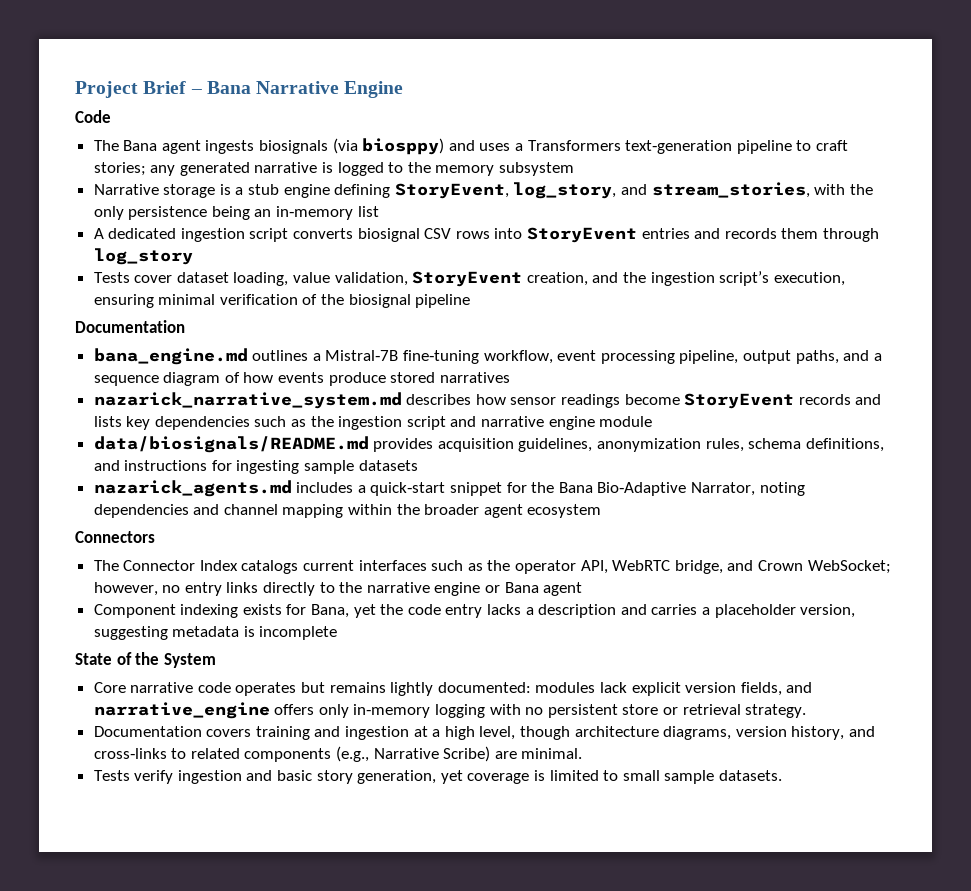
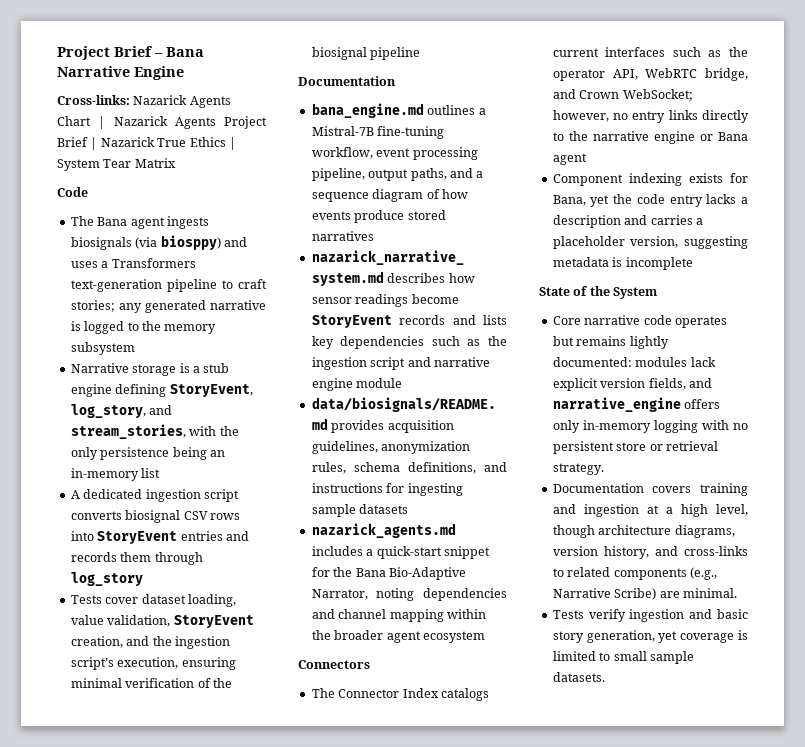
(404, 89) none -> [57,95,231,108] [57,116,267,129] [57,137,236,150] [57,158,176,171] // Cross-links: Nazarick Agents Chart | Nazarick Agents Project Brief | Nazarick True Ethics | System Tear Matrix

